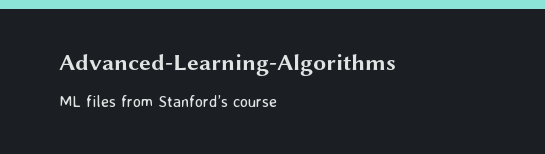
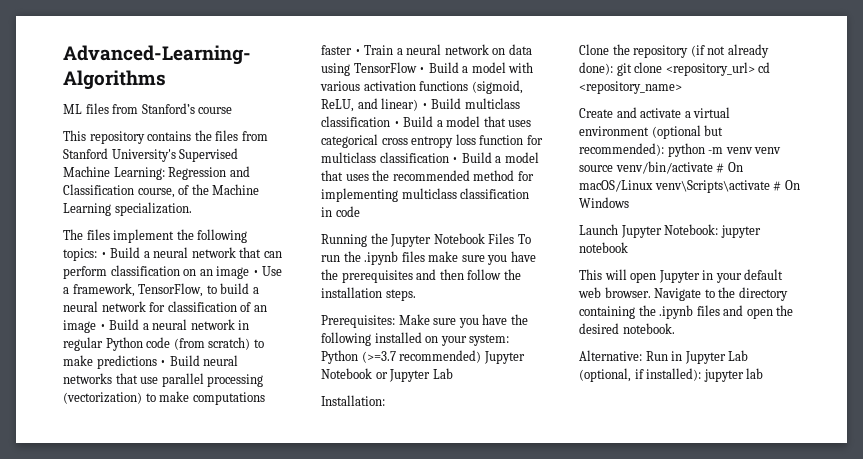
(277, 103) none -> [63,130,268,144] [63,148,239,162] [63,166,250,180] [63,184,260,198] [63,202,192,216] [63,229,248,243] [63,247,282,261] [63,265,283,279] [63,283,259,297] [63,301,267,312] [63,319,250,333] [63,337,264,351] [63,355,239,369] [63,373,264,387] [63,391,265,405] [321,44,532,55] [321,62,534,76] [320,80,523,94] [321,98,520,112] [321,116,532,127] [321,134,543,148] [321,152,539,163] [321,170,534,181] [321,188,530,202] [321,206,360,217] [321,233,531,247] [321,251,536,265] [321,269,521,283] [321,287,416,301] [321,314,528,328] [321,332,510,346] [321,350,525,364] [321,368,453,382] [321,395,385,406] [579,44,769,58] [579,62,771,76] [579,81,682,94] [579,107,731,118] [579,125,724,139] [579,143,782,157] [579,161,743,174] [579,180,800,193] [579,197,629,208] [579,224,761,238] [579,242,628,253] [579,269,784,283] [578,287,788,301] [579,305,794,319] [579,323,675,334] [579,350,749,364] [579,368,764,382] // This repository contains the files from Stanford University's Supervised Machine Learning: Regression and Classification course, of the Machine Learning specialization. // The files implement the following topics: • Build a neural network that can perform classification on an image • Use a framework, TensorFlow, to build a neural network for classification of an image • Build a neural network in regular Python code (from scratch) to make predictions • Build neural networks that use parallel processing (vectorization) to make computations faster • Train a neural network on data using TensorFlow • Build a model with various activation functions (sigmoid, ReLU, and linear) • Build multiclass classification • Build a model that uses categorical cross entropy loss function for multiclass classification • Build a model that uses the recommended method for implementing multiclass classification in code // Running the Jupyter Notebook Files To run the .ipynb files make sure you have the prerequisites and then follow the installation steps. // Prerequisites: Make sure you have the following installed on your system: Python (>=3.7 recommended) Jupyter Notebook or Jupyter Lab // Installation: // Clone the repository (if not already done): git clone <repository_url> cd <repository_name> // Create and activate a virtual environment (optional but recommended): python -m venv venv source venv/bin/activate # On macOS/Linux venv\Scripts\activate # On Windows // Launch Jupyter Notebook: jupyter notebook // This will open Jupyter in your default web browser. Navigate to the directory containing the .ipynb files and open the desired notebook. // Alternative: Run in Jupyter Lab (optional, if installed): jupyter lab

